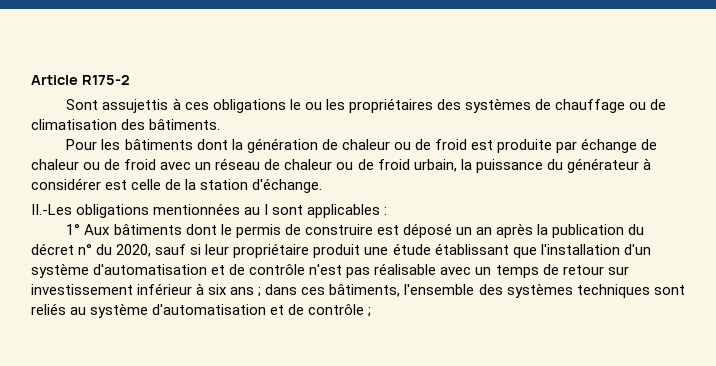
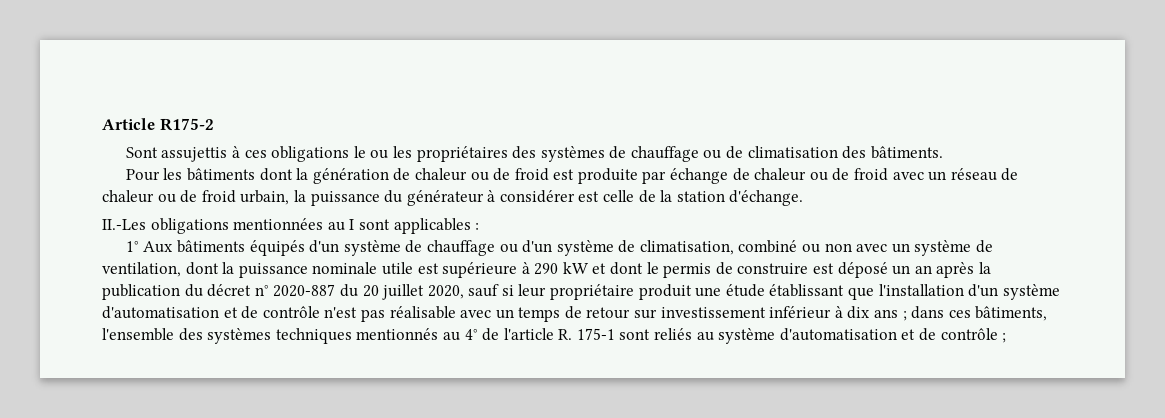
(182, 229) none -> [249,240,994,256] [102,262,607,278] équipés d'un système de chauffage ou d'un système de climatisation, combiné ou non avec un système de ventilation, dont la puissance nominale utile est supérieure à 290 kW et
[96,244,113,255] du -> [273,284,425,300] 2020-887 du 20 juillet
[208,284,228,295] six -> [847,306,871,319] dix
(650, 291) none -> [356,328,615,341] mentionnés au 4° de l'article R. 175-1

